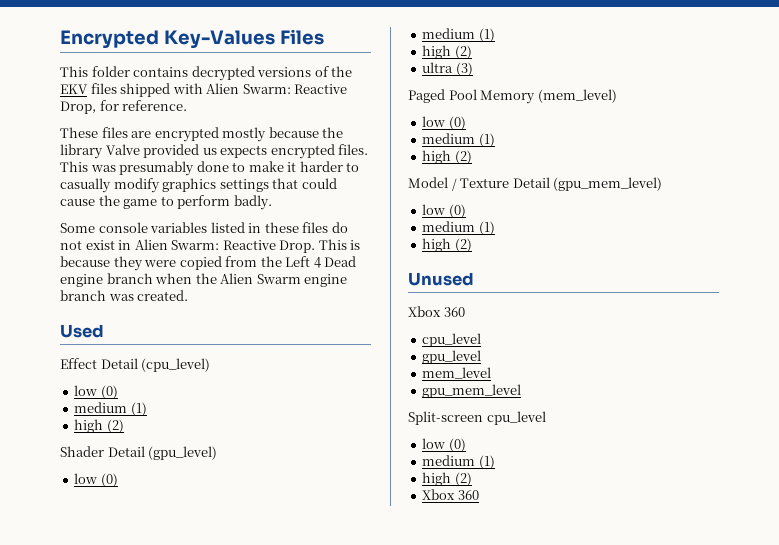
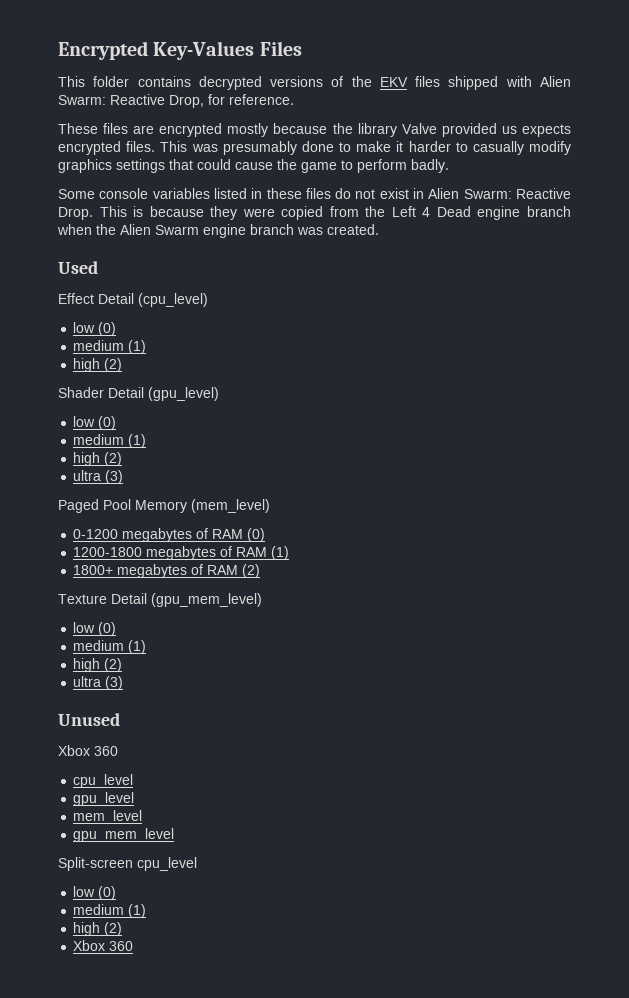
[422,116,466,130] [422,133,495,147] [422,150,472,164] [408,177,457,191] low (0) // medium (1) // high (2) // Model / -> [73,528,266,542] [73,546,290,560] [73,564,261,578] 0-1200 megabytes of RAM (0) // 1200-1800 megabytes of RAM (1) // 1800+ megabytes of RAM (2) //
(472, 245) none -> [73,676,124,690] // ultra (3)

